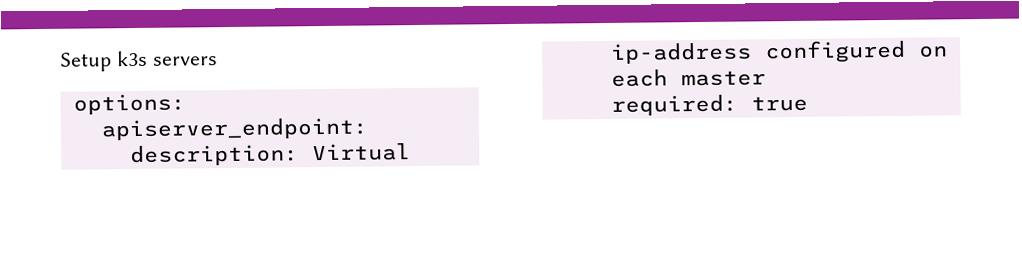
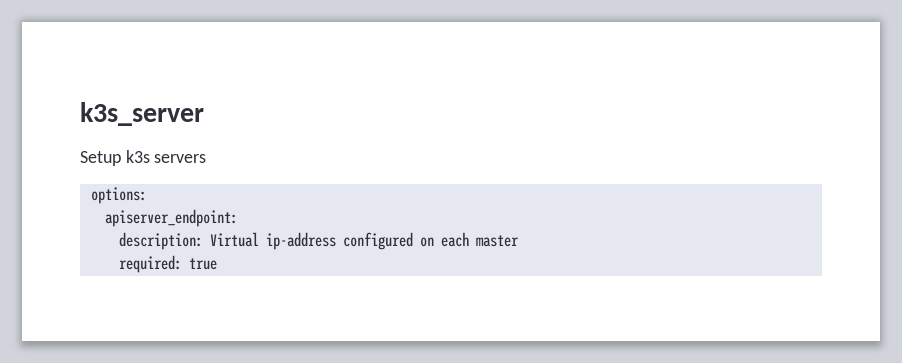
(60, 62) none -> [80,102,204,126] k3s_server //

